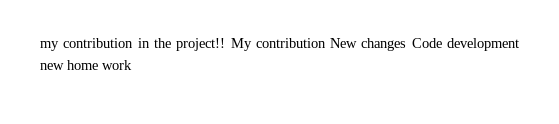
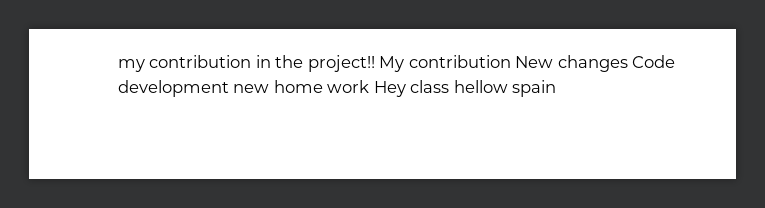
(132, 65) none -> [373,80,557,97] Hey class hellow spain

